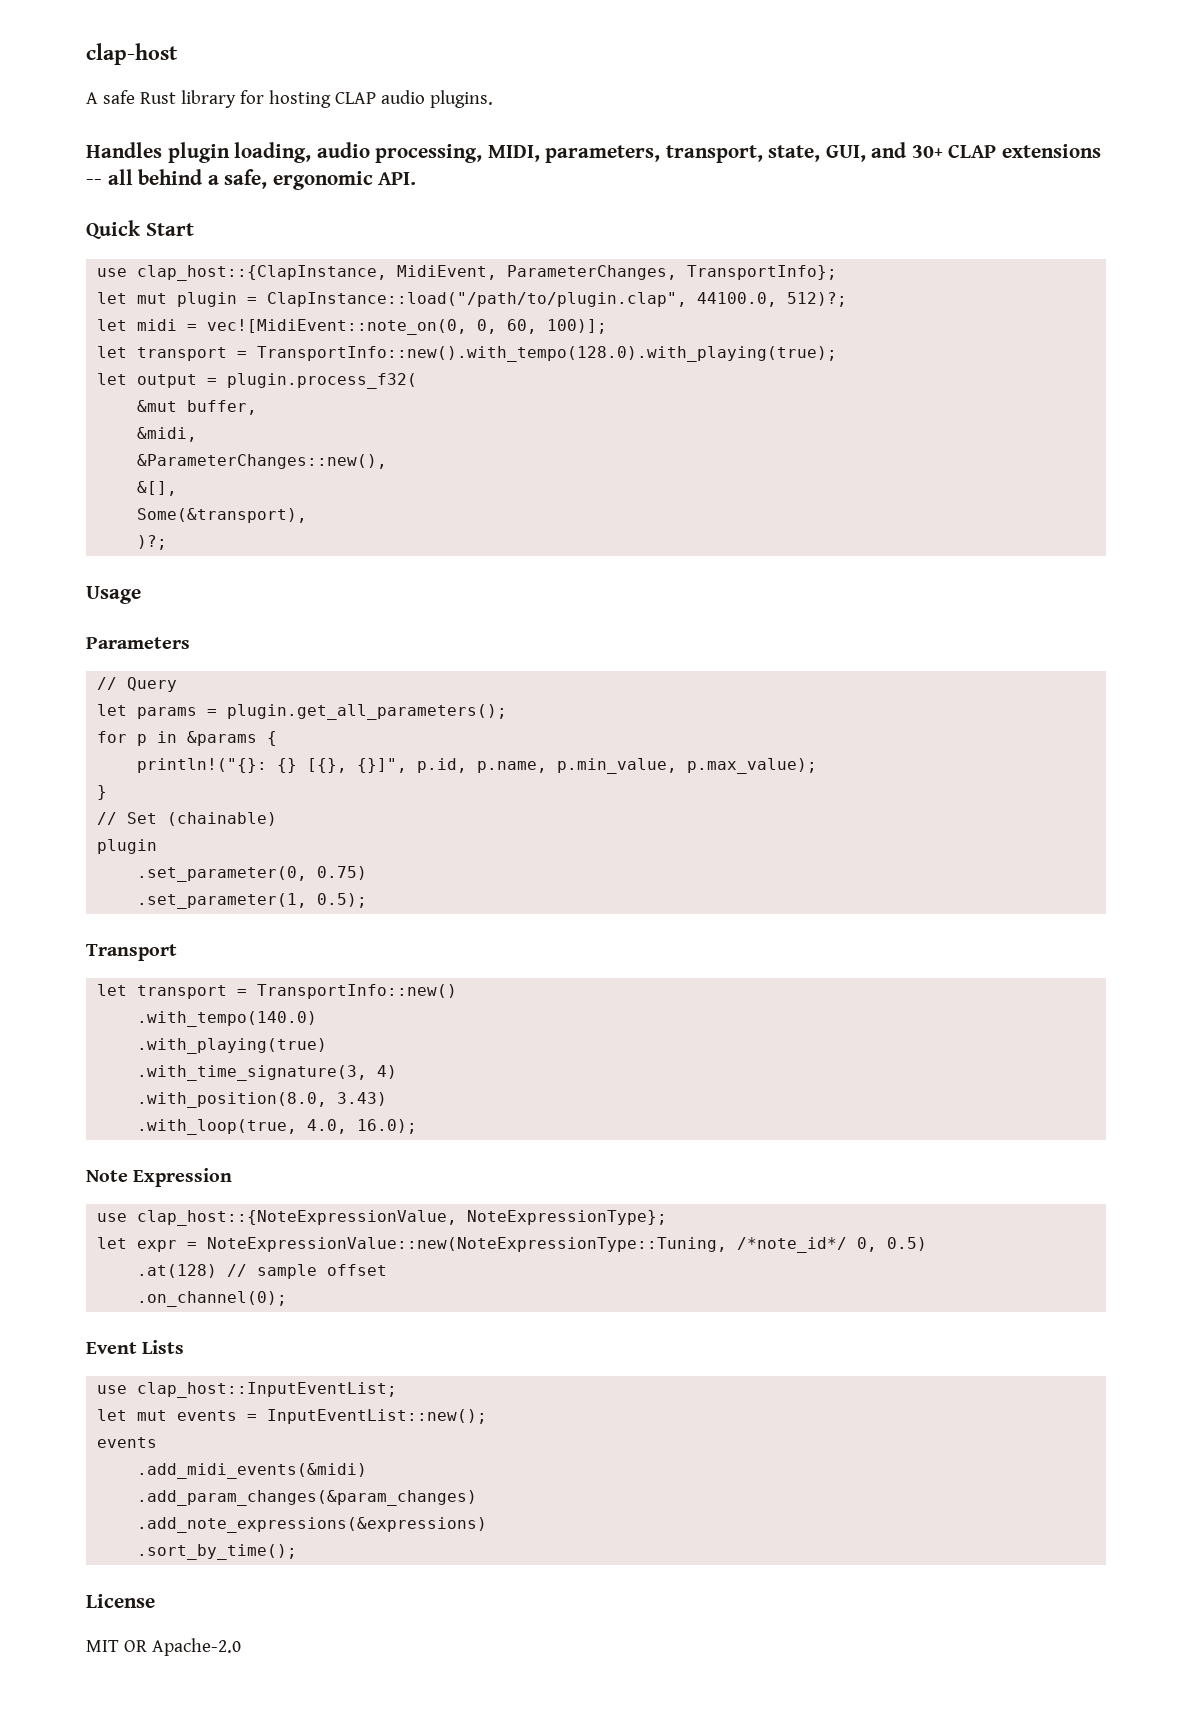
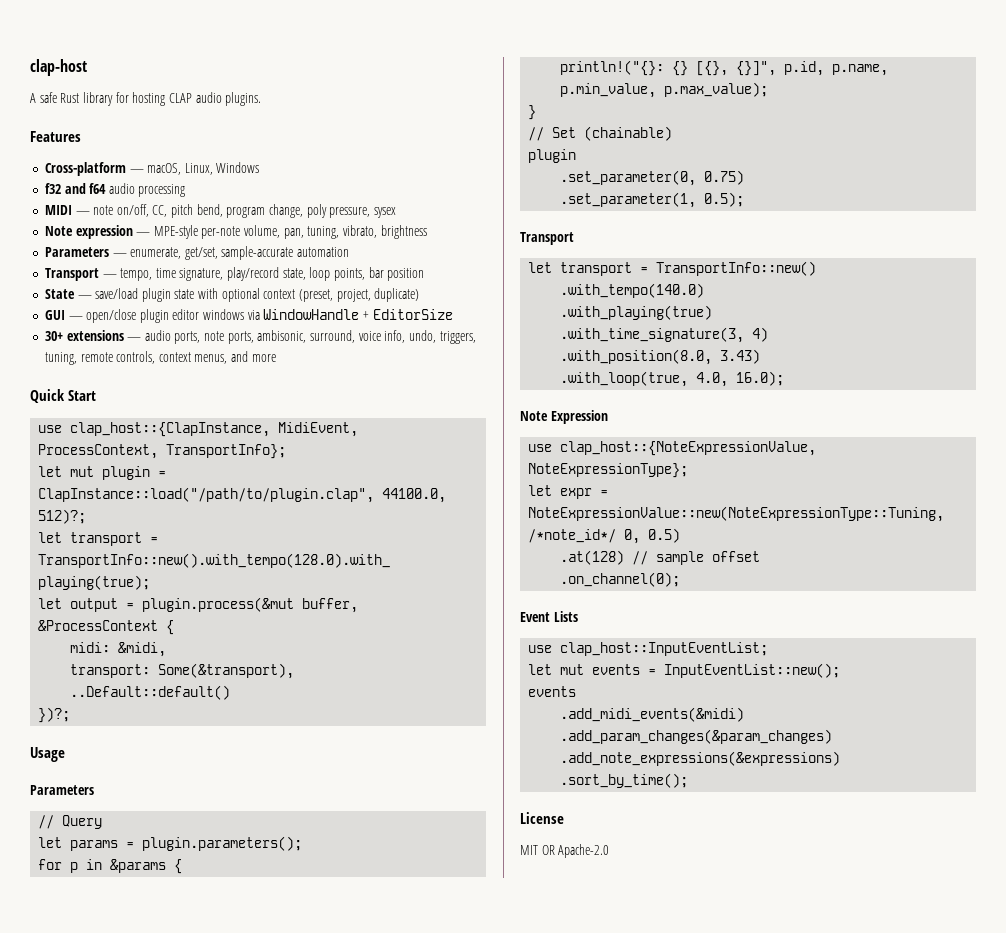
[86,142,1101,163] [86,169,417,190] Handles plugin loading, audio processing, MIDI, parameters, transport, state, GUI, and 30+ CLAP extensions -- all behind a safe, ergonomic API. -> [30,131,81,142] [44,162,260,176] [44,183,186,197] [44,204,396,218] [44,225,427,239] [44,246,350,260] [44,267,425,281] [44,288,420,302] [44,309,453,323] [44,330,476,344] [44,351,276,365] Features // Cross-platform — macOS, Linux, Windows // f32 and f64 audio processing // MIDI — note on/off, CC, pitch bend, program change, poly pressure, sysex // Note expression — MPE-style per-note volume, pan, tuning, vibrato, brightness // Parameters — enumerate, get/set, sample-accurate automation // Transport — tempo, time signature, play/record state, loop points, bar position // State — save/load plugin state with optional context (preset, project, duplicate) // GUI — open/close plugin editor windows via WindowHandle + EditorSize // 30+ extensions — audio ports, note ports, ambisonic, surround, voice info, undo, triggers, tuning, remote controls, context menus, and more
[507,265,678,280] ParameterChanges, -> [38,444,159,459] ProcessContext,
[97,319,608,335] // let midi = vec![MidiEvent::note_on(0, 0, 60, 100)]; -> (87, 516) none
[227,373,418,389] [137,400,258,415] plugin.process_f32( // &mut buffer, // -> [142,597,359,613] [38,620,175,635] [70,642,111,653] plugin.process(&mut buffer, &ProcessContext { // midi:
[137,454,388,469] [137,481,178,496] &ParameterChanges::new(), // &[], // -> [70,664,151,678] transport:
[137,535,168,550] )?; -> [70,685,231,700] [38,707,71,723] ..Default::default() // })?;
[227,704,508,720] plugin.get_all_parameters(); -> [142,836,303,851] plugin.parameters();

